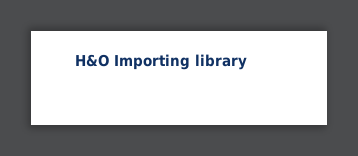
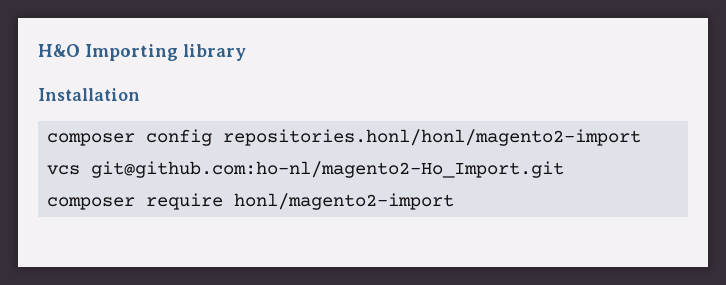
(247, 62) none -> [38,88,140,101] [47,129,641,146] [47,161,564,178] [47,193,454,210] // Installation // composer config repositories.honl/honl/magento2-import vcs git@github.com:ho-nl/magento2-Ho_Import.git // composer require honl/magento2-import

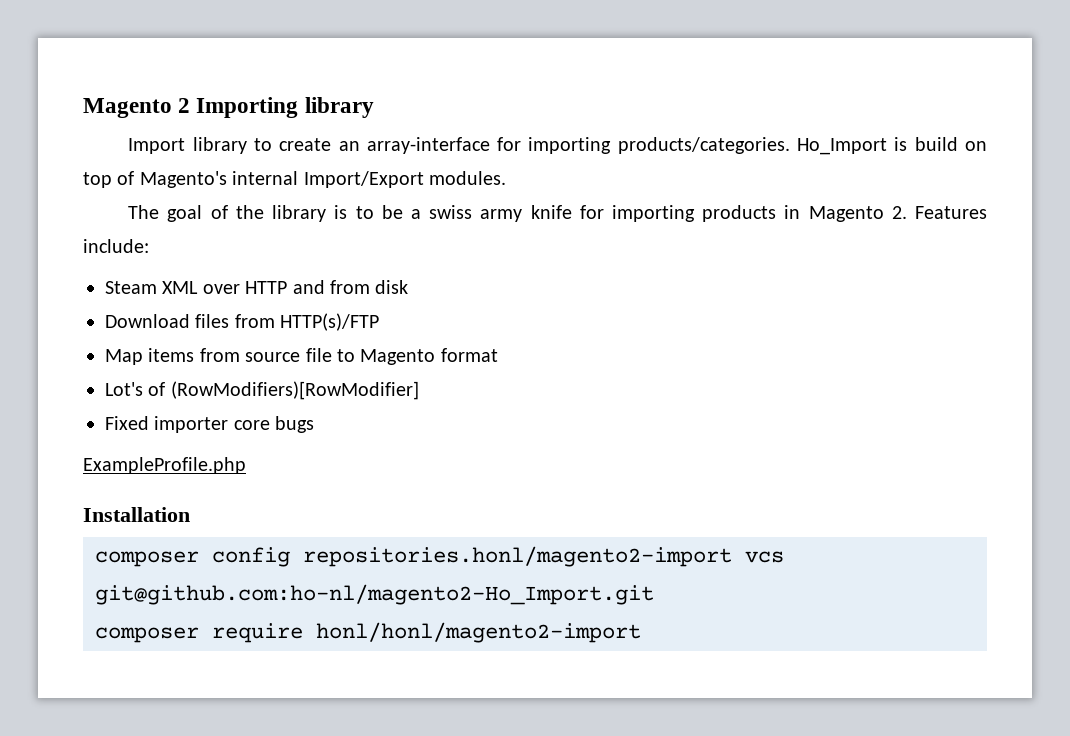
[38,44,80,57] H&O -> [83,98,191,118] Magento 2
(246, 52) none -> [128,137,988,155] [83,171,506,188] [128,205,987,222] [83,239,149,253] [105,280,409,294] [105,313,380,331] [105,348,498,365] [105,381,419,400] [105,416,315,433] [83,457,246,474] // Import library to create an array-interface for importing products/categories. Ho_Import is build on top of Magento's internal Import/Export modules. // The goal of the library is to be a swiss army knife for importing products in Magento 2. Features include: // Steam XML over HTTP and from disk // Download files from HTTP(s)/FTP // Map items from source file to Magento format // Lot's of (RowModifiers)[RowModifier] // Fixed importer core bugs // ExampleProfile.php
[223,129,641,146] repositories.honl/honl/magento2-import -> [303,546,732,567] repositories.honl/magento2-import
[234,193,454,210] honl/magento2-import -> [316,622,641,643] honl/honl/magento2-import

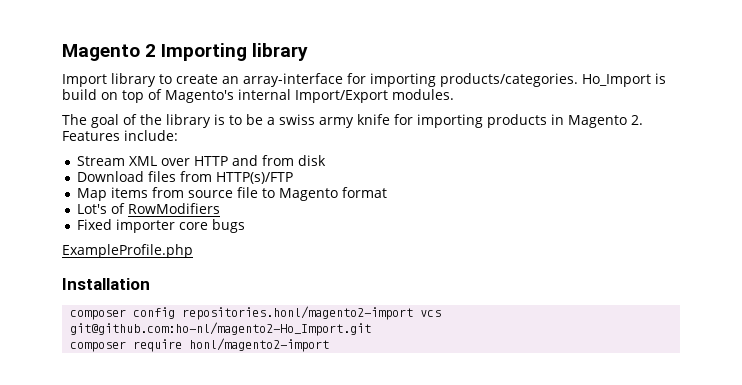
[105,281,157,294] Steam -> [76,156,125,166] Stream
[170,381,419,400] (RowModifiers)[RowModifier] -> [127,203,220,214] RowModifiers
[316,622,641,643] honl/honl/magento2-import -> [189,338,330,352] honl/magento2-import

